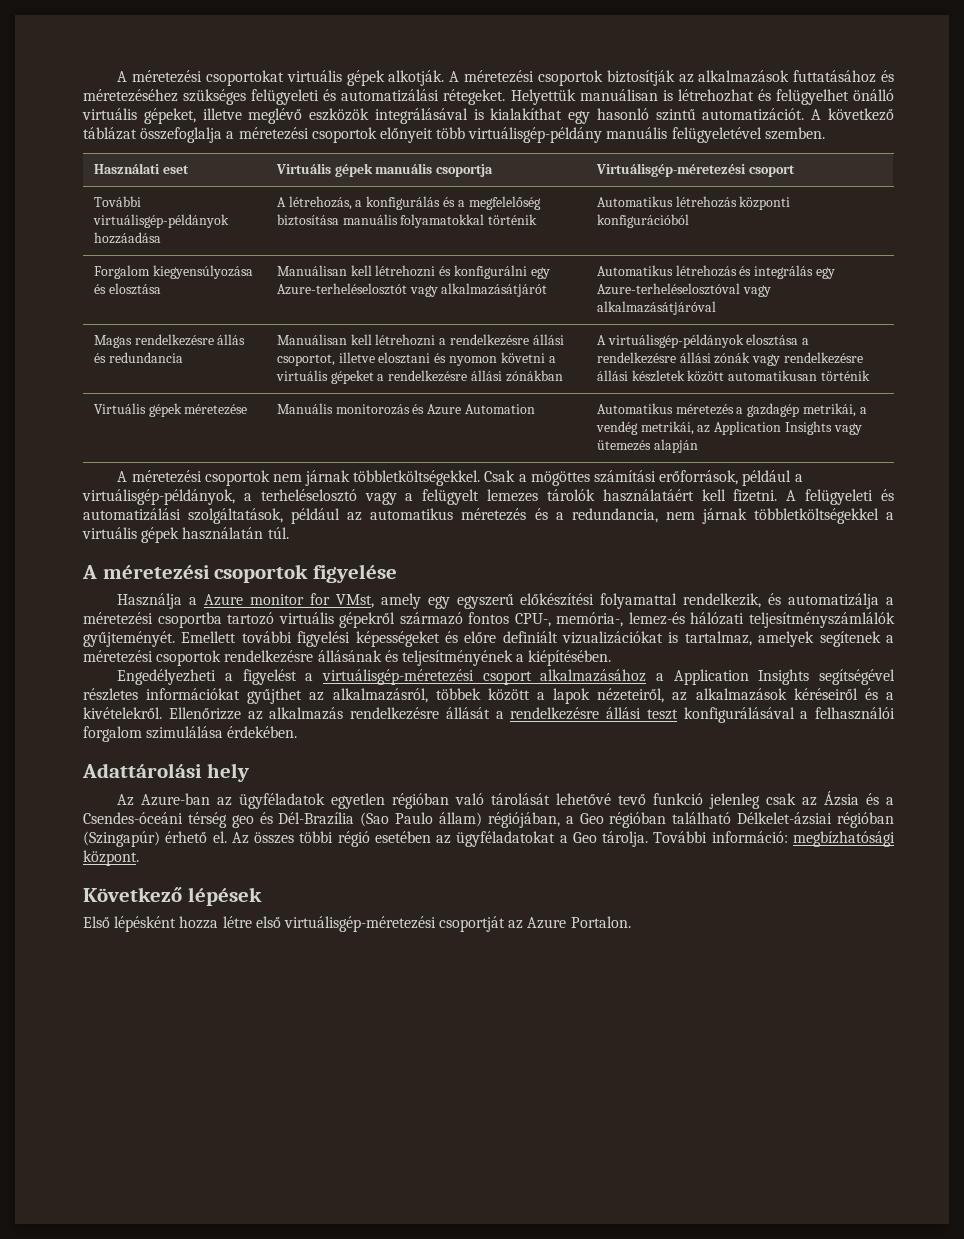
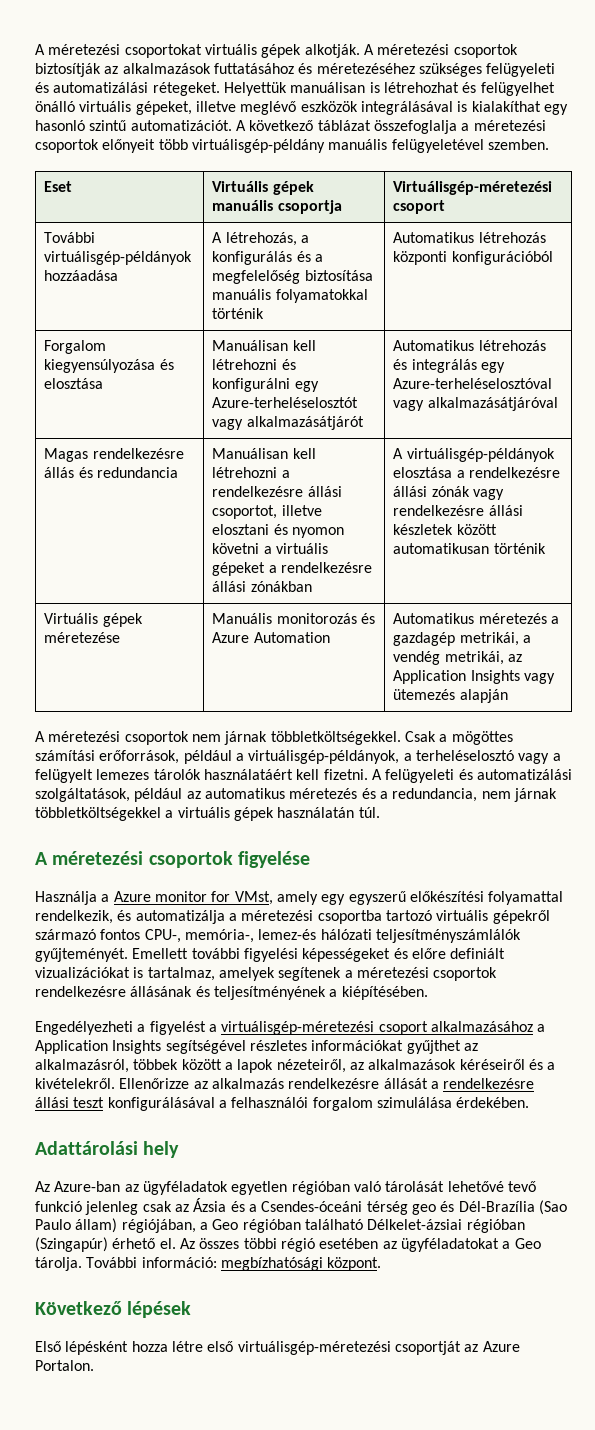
[93,163,189,174] Használati eset -> [44,181,73,192] Eset

